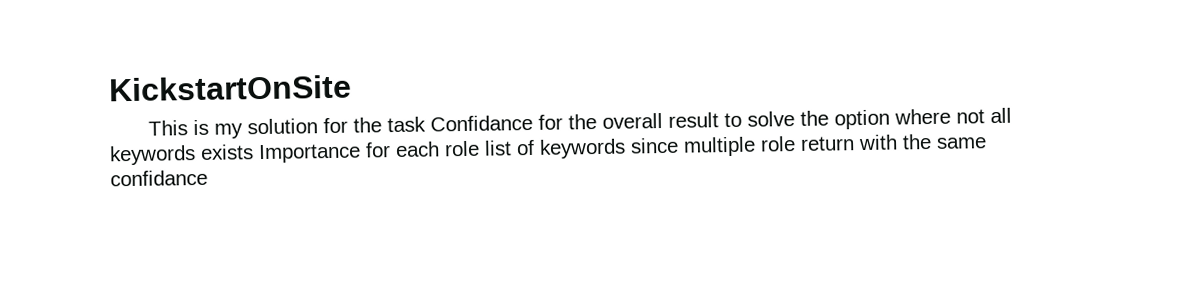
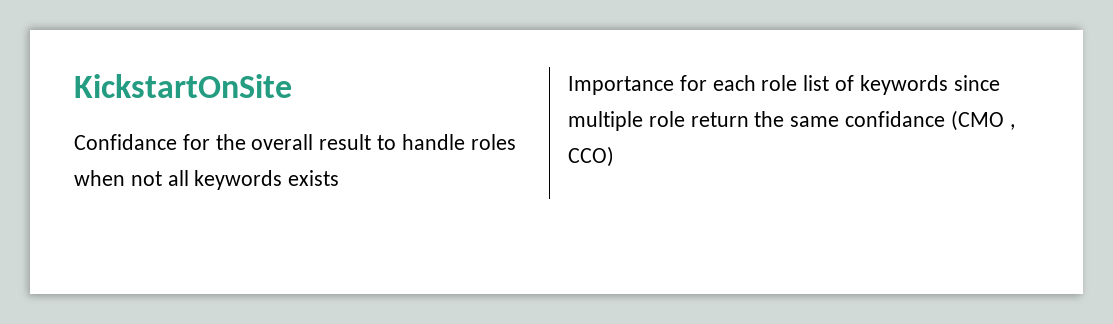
[147,116,426,139] This is my solution for the task -> (292, 86) none
[746,108,951,130] solve the option where -> [401,134,516,150] [74,170,125,186] handle roles when
(254, 152) none -> (340, 178) //
[858,134,898,151] with -> (749, 119) none
(208, 178) none -> [950,110,1015,131] [568,146,614,167] (CMO , CCO)

